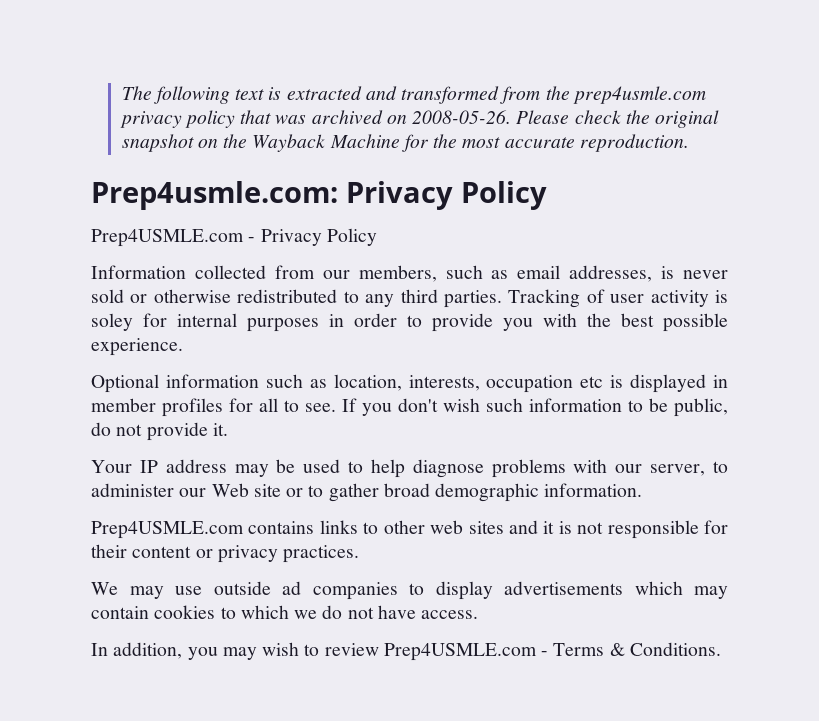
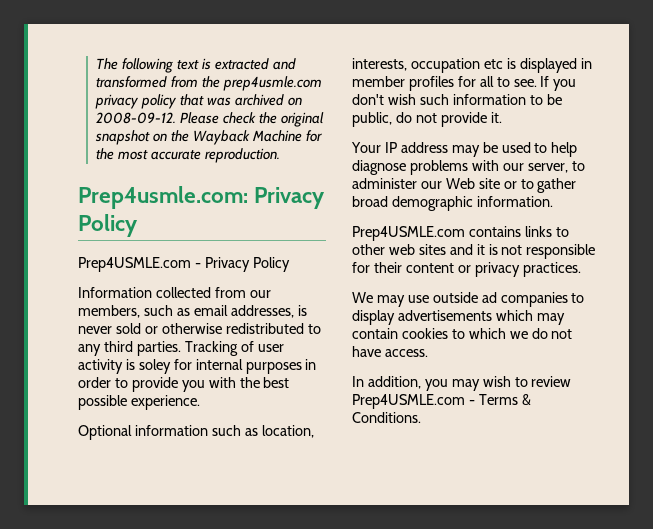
[412,110,512,124] 2008-05-26. -> [96,112,177,124] 2008-09-12.

